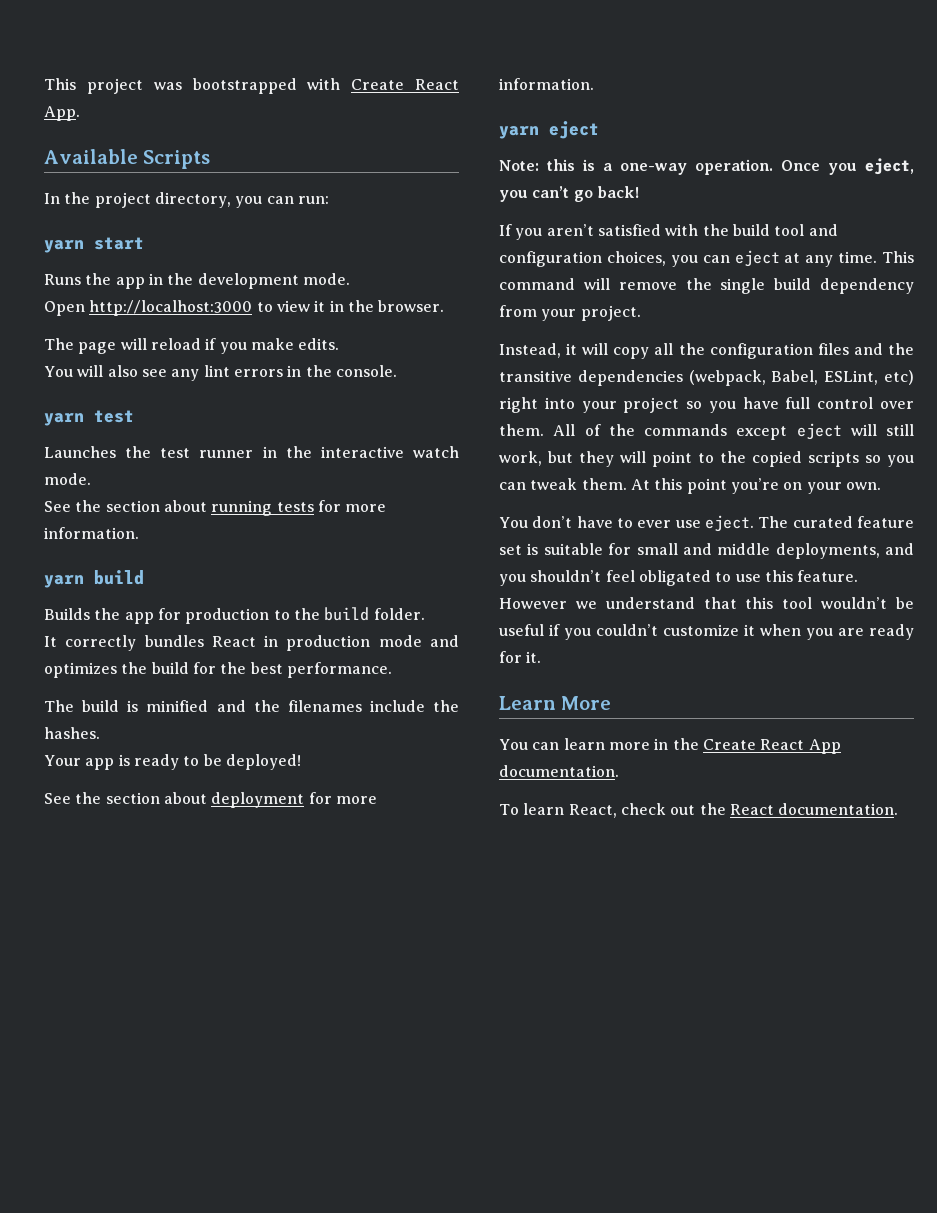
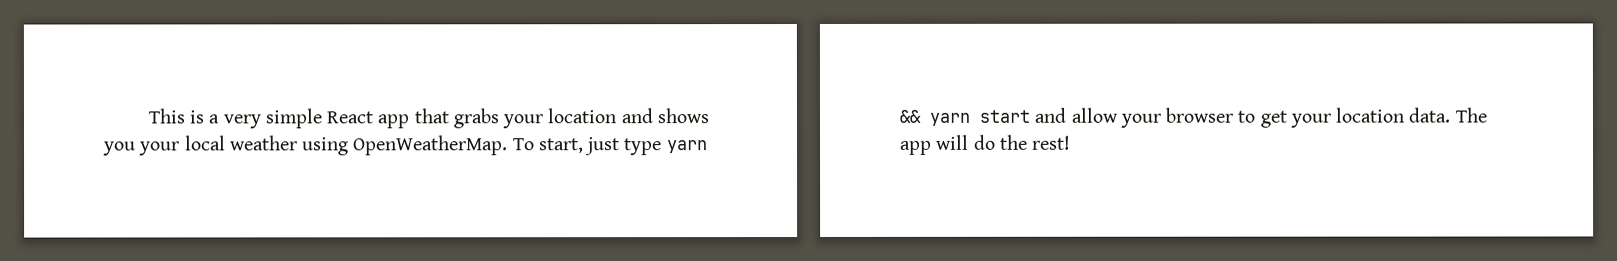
[44,78,459,94] [44,106,80,121] [44,149,211,169] [44,192,329,208] [44,237,144,253] [44,273,350,289] [44,300,445,316] [44,338,340,354] [44,365,397,381] [44,410,134,426] [44,446,459,458] [44,473,91,485] [44,500,387,516] [44,527,139,539] [44,570,144,588] [44,607,425,624] [44,635,459,651] [44,662,392,678] [44,700,459,712] [44,727,100,739] [44,754,301,770] [44,792,377,808] [499,78,594,90] [499,121,599,139] [499,158,914,175] [499,186,639,202] [499,224,838,240] [499,250,914,267] [499,278,914,294] [499,305,641,321] [499,343,914,359] [499,370,914,386] [499,397,914,413] [499,423,914,440] [499,451,914,467] [499,478,881,494] [499,515,914,532] [499,543,914,559] [499,570,859,586] [499,597,914,609] [499,624,914,640] [499,651,542,663] [499,696,612,710] [499,738,841,754] [499,765,619,777] [499,803,899,818] This project was bootstrapped with Create React App. // Available Scripts // In the project directory, you can run: // yarn start // Runs the app in the development mode. // Open http://localhost:3000 to view it in the browser. // The page will reload if you make edits. // You will also see any lint errors in the console. // yarn test // Launches the test runner in the interactive watch mode. // See the section about running tests for more information. // yarn build // Builds the app for production to the build folder. // It correctly bundles React in production mode and optimizes the build for the best performance. // The build is minified and the filenames include the hashes. // Your app is ready to be deployed! // See the section about deployment for more information. // yarn eject // Note: this is a one-way operation. Once you eject, you can’t go back! // If you aren’t satisfied with the build tool and configuration choices, you can eject at any time. This command will remove the single build dependency from your project. // Instead, it will copy all the configuration files and the transitive dependencies (webpack, Babel, ESLint, etc) right into your project so you have full control over them. All of the commands except eject will still work, but they will point to the copied scripts so you can tweak them. At this point you’re on your own. // You don’t have to ever use eject. The curated feature set is suitable for small and middle deployments, and you shouldn’t feel obligated to use this feature. However we understand that this tool wouldn’t be useful if you couldn’t customize it when you are ready for it. // Learn More // You can learn more in the Create React App documentation. // To learn React, check out the React documentation. -> [147,108,710,129] [103,135,708,156] [899,107,1487,128] [900,134,1072,155] This is a very simple React app that grabs your location and shows you your local weather using OpenWeatherMap. To start, just type yarn && yarn start and allow your browser to get your location data. The app will do the rest!

